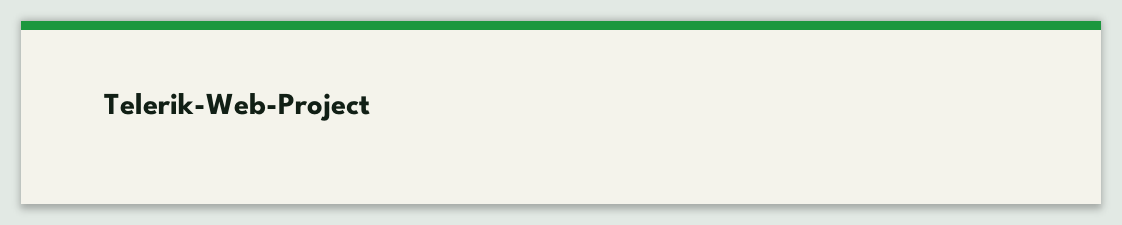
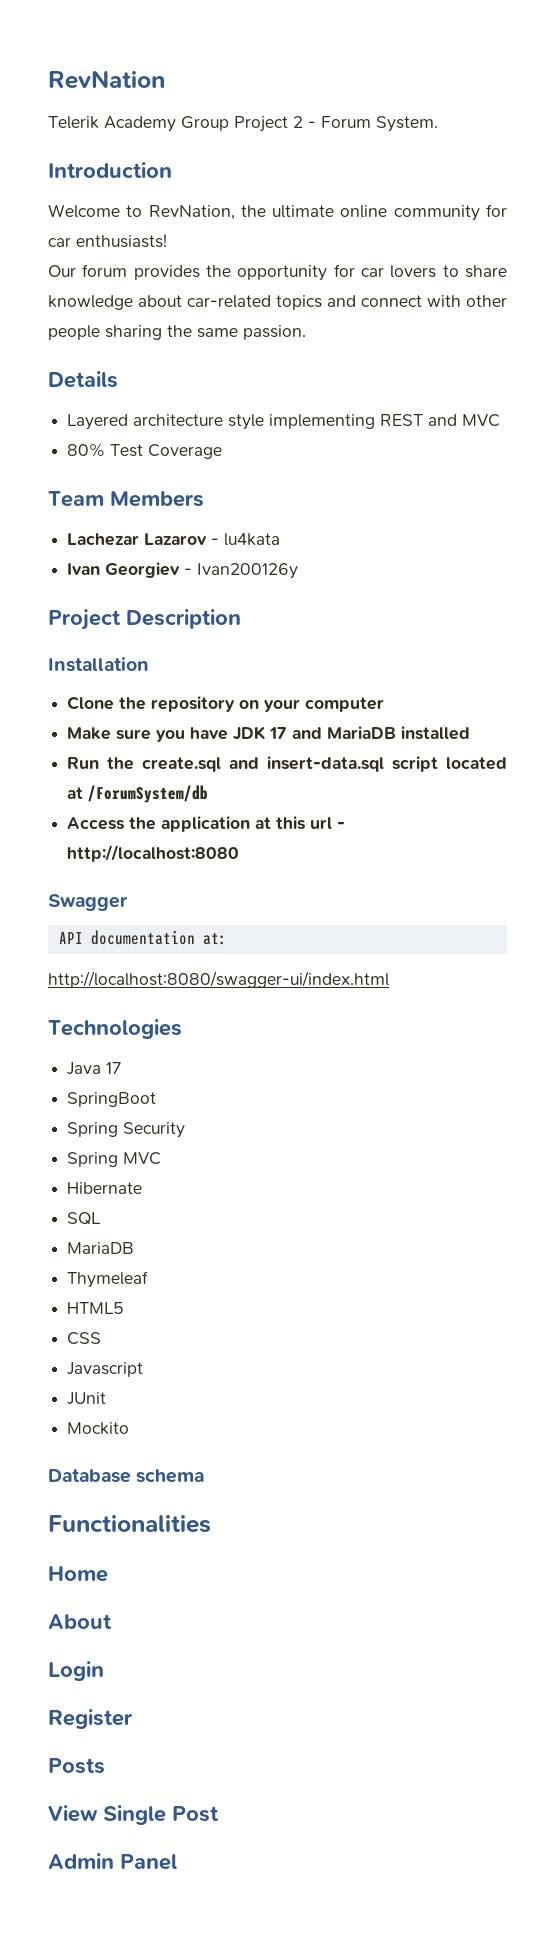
[104,93,370,121] Telerik-Web-Project -> [48,70,165,89] [48,116,438,132] [48,162,172,178] [48,204,507,221] [48,234,167,248] [48,264,507,281] [48,295,507,310] [48,325,306,340] [48,371,118,388] [67,414,501,430] [67,443,223,459] [48,491,204,507] [67,533,281,546] [67,562,299,579] [48,609,241,630] [48,657,149,672] [67,696,385,712] [67,726,471,742] [67,756,507,772] [67,785,209,803] [67,816,346,832] [67,845,240,862] [48,894,128,911] [58,930,227,945] [48,971,389,988] [48,1019,182,1039] [67,1062,122,1075] [67,1092,157,1107] [67,1122,186,1138] [67,1152,162,1167] [67,1182,143,1194] [67,1212,102,1225] [67,1242,135,1254] [67,1271,149,1288] [67,1302,125,1314] [67,1332,102,1345] [67,1362,144,1377] [67,1392,107,1405] [67,1422,130,1435] [48,1469,205,1483] [48,1515,211,1533] [48,1566,108,1582] [48,1614,112,1629] [48,1661,104,1681] [48,1709,133,1729] [48,1758,105,1774] [48,1805,219,1825] [48,1853,177,1870] RevNation // Telerik Academy Group Project 2 - Forum System. // Introduction // Welcome to RevNation, the ultimate online community for car enthusiasts! // Our forum provides the opportunity for car lovers to share knowledge about car-related topics and connect with other people sharing the same passion. // Details // Layered architecture style implementing REST and MVC // 80% Test Coverage // Team Members // Lachezar Lazarov - lu4kata // Ivan Georgiev - Ivan200126y // Project Description // Installation // Clone the repository on your computer // Make sure you have JDK 17 and MariaDB installed // Run the create.sql and insert-data.sql script located at /ForumSystem/db // Access the application at this url - http://localhost:8080 // Swagger // API documentation at: // http://localhost:8080/swagger-ui/index.html // Technologies // Java 17 // SpringBoot // Spring Security // Spring MVC // Hibernate // SQL // MariaDB // Thymeleaf // HTML5 // CSS // Javascript // JUnit // Mockito // Database schema // Functionalities // Home // About // Login // Register // Posts // View Single Post // Admin Panel

